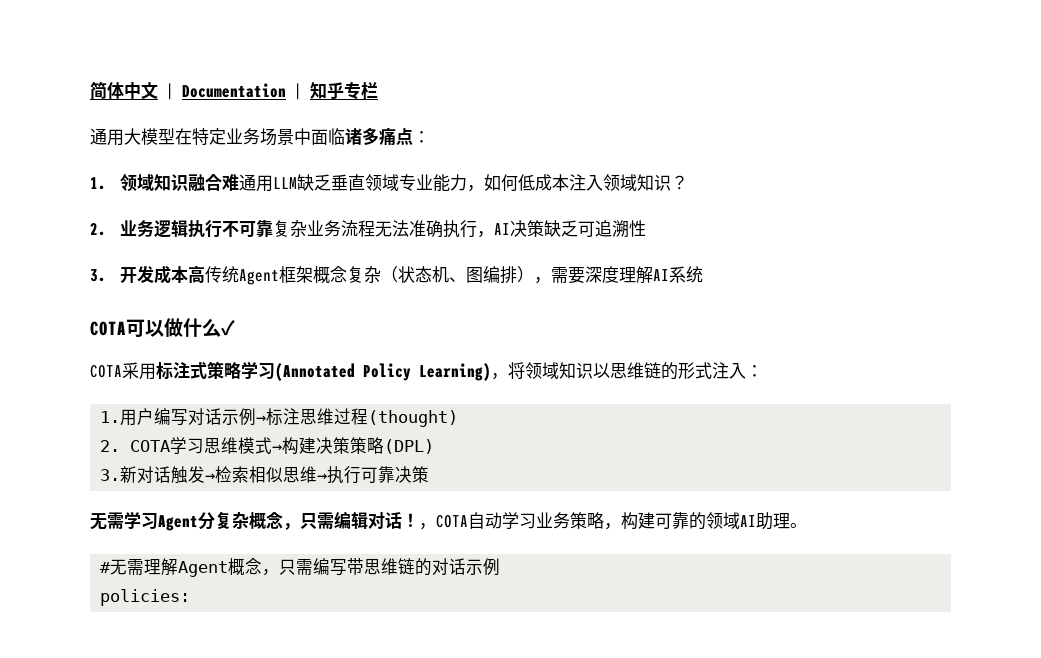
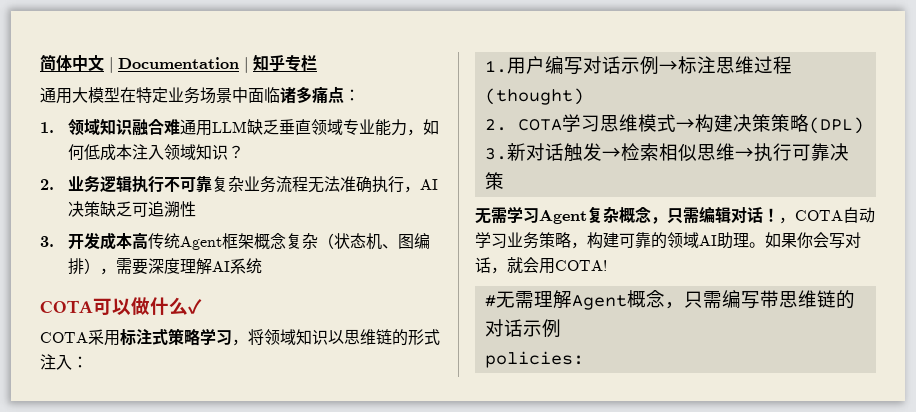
[275,363,491,381] (Annotated Policy Learning) -> (232, 337) none
[198,512,215,530] 分 -> (587, 217) none
(807, 525) none -> [765,232,861,249] [475,257,607,274] 如果你会写对话，就会用COTA!

